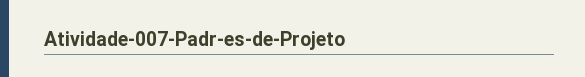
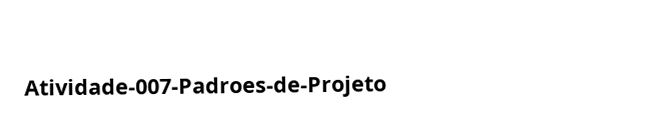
[44,31,345,50] Atividade-007-Padr-es-de-Projeto -> [24,75,387,101] Atividade-007-Padroes-de-Projeto

